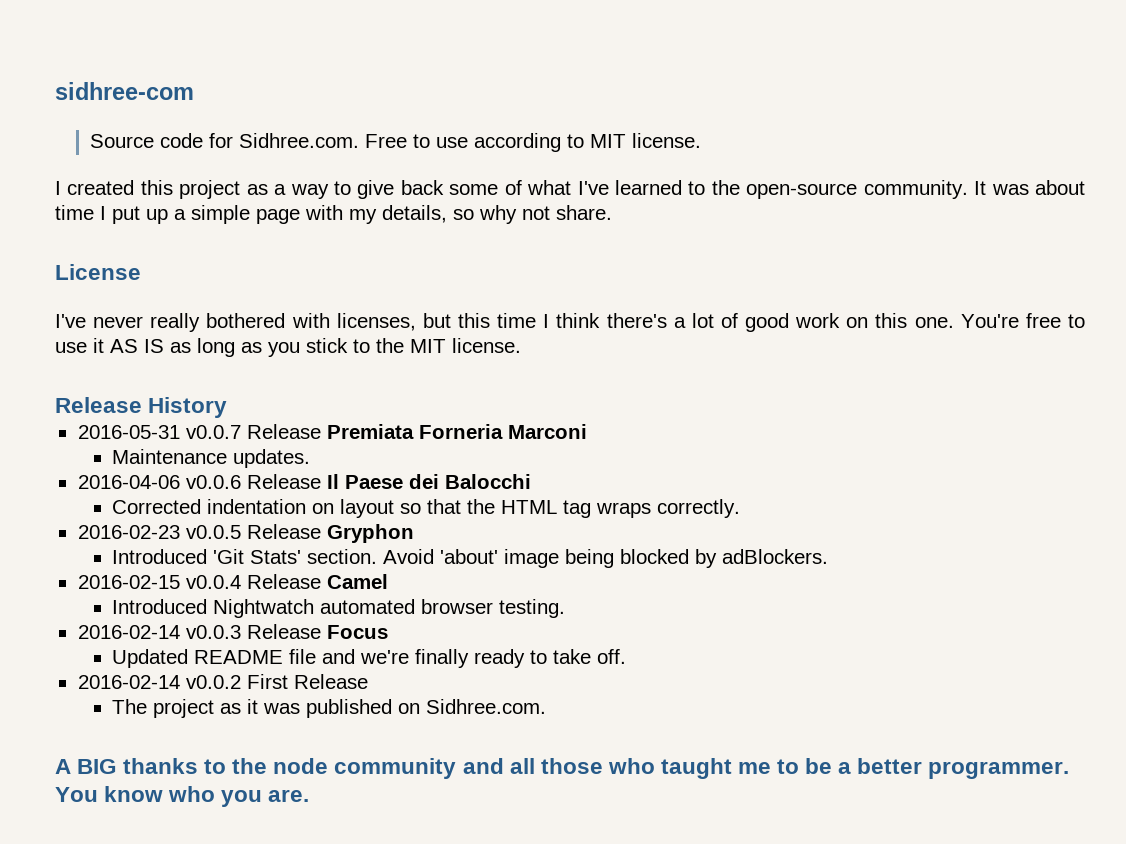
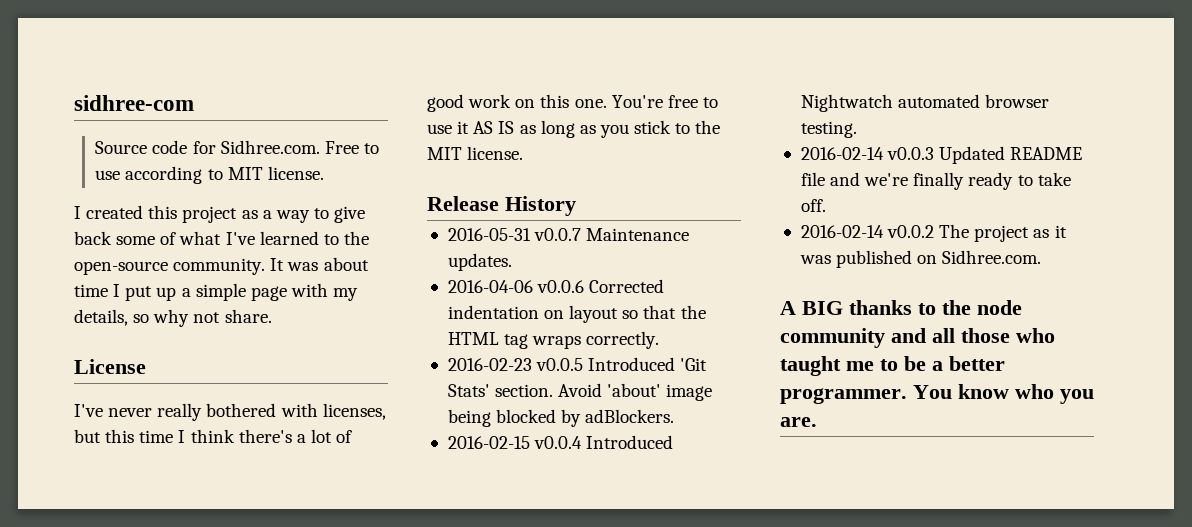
[246,424,587,439] Release Premiata Forneria Marconi // -> (582, 234) none
[246,474,531,489] Release Il Paese dei Balocchi // -> (585, 286) none
[246,524,414,543] Release Gryphon // -> (584, 364) none
[246,574,388,589] Release Camel // -> (583, 442) none
[246,624,388,639] Release Focus // -> (935, 153) none
[246,674,368,689] First Release // -> (935, 231) none

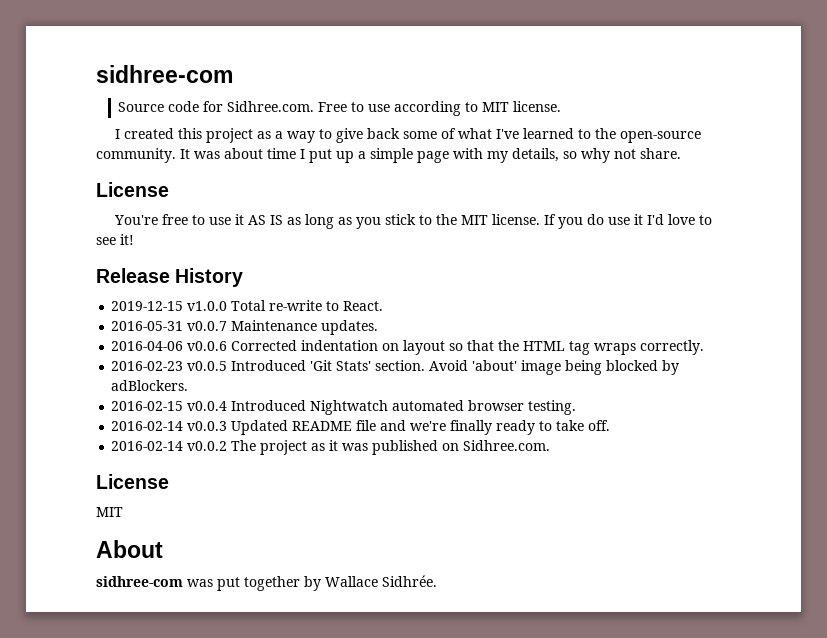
[74,403,386,421] [74,429,353,443] [427,94,607,112] I've never really bothered with licenses, but this time I think there's a lot of good work on this one. -> (169, 189) none
[427,196,576,216] // Release History -> [544,214,713,229] [96,234,134,245] [96,268,244,287] [111,300,384,311] If you do use it I'd love to see it! // Release History // 2019-12-15 v1.0.0 Total re-write to React.
[780,300,1022,315] [780,328,1055,348] [780,356,1005,376] [780,384,1094,404] [780,417,817,427] A BIG thanks to the node community and all those who taught me to be a better programmer. You know who you are. -> [96,474,169,489] [96,507,123,517] [96,540,163,558] [96,575,437,591] License // MIT // About // sidhree-com was put together by Wallace Sidhrée.

